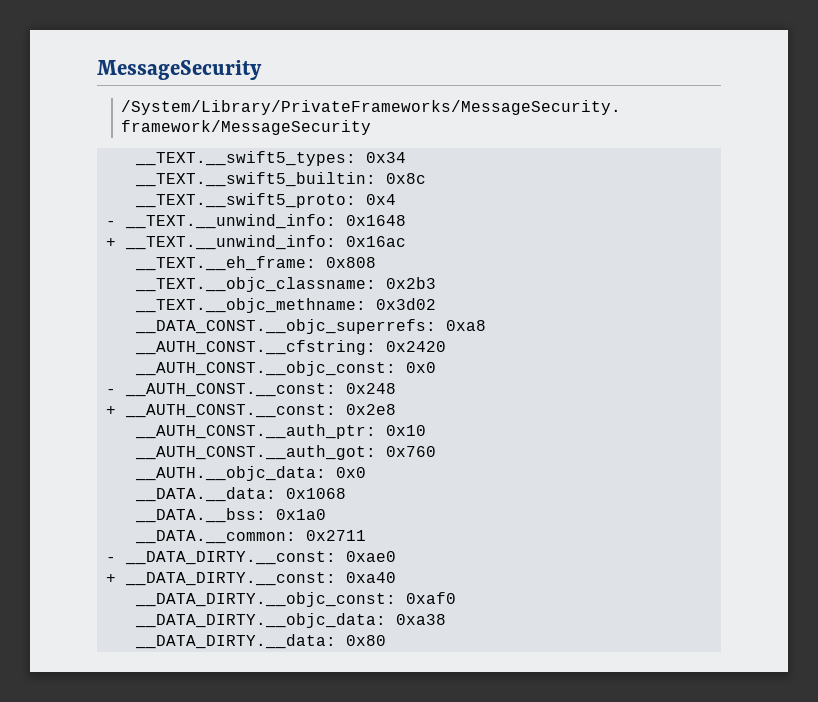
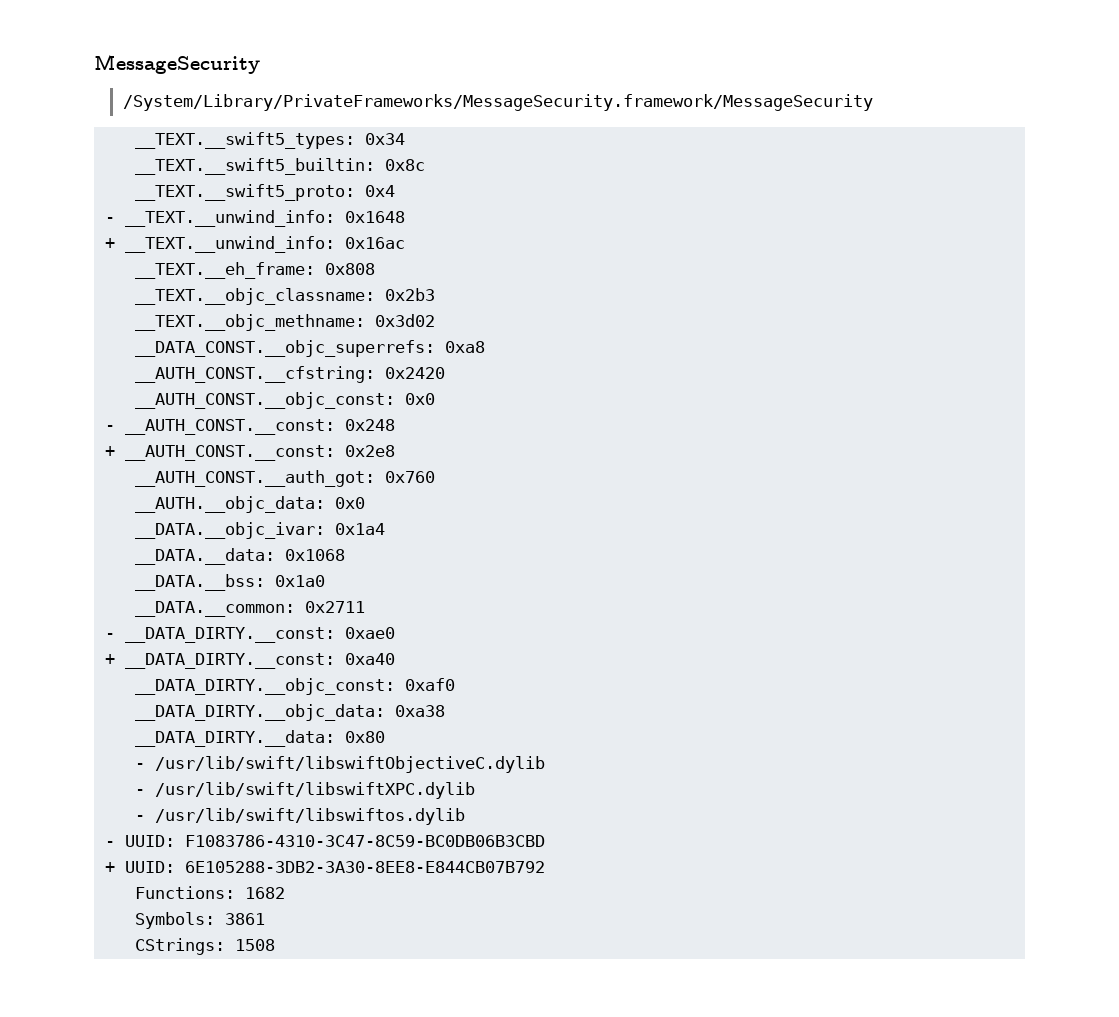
[134,424,426,439] // __AUTH_CONST.__auth_ptr: 0x10 -> (395, 451) none
(366, 472) none -> [134,522,385,539] // __DATA.__objc_ivar: 0x1a4
(386, 640) none -> [134,756,545,773] [134,782,475,799] [134,808,465,825] [104,835,545,847] [104,861,545,873] [134,886,285,899] [134,912,265,929] [134,938,275,955] // - /usr/lib/swift/libswiftObjectiveC.dylib // - /usr/lib/swift/libswiftXPC.dylib // - /usr/lib/swift/libswiftos.dylib // - UUID: F1083786-4310-3C47-8C59-BC0DB06B3CBD // + UUID: 6E105288-3DB2-3A30-8EE8-E844CB07B792 // Functions: 1682 // Symbols: 3861 // CStrings: 1508

